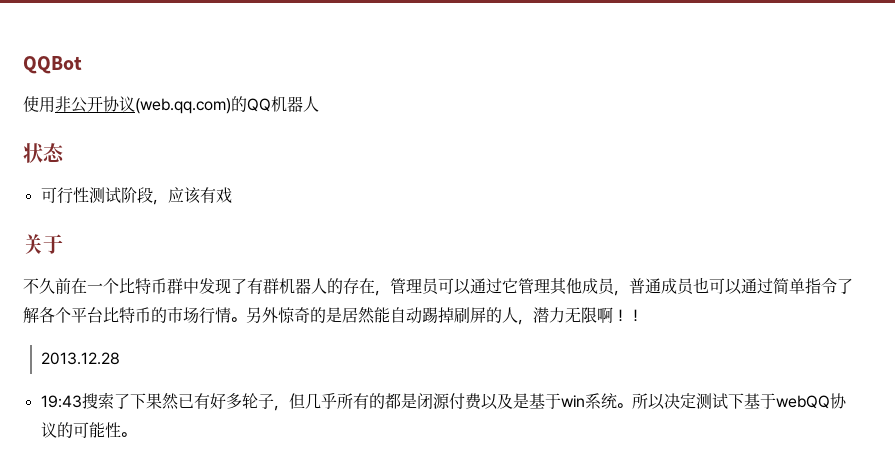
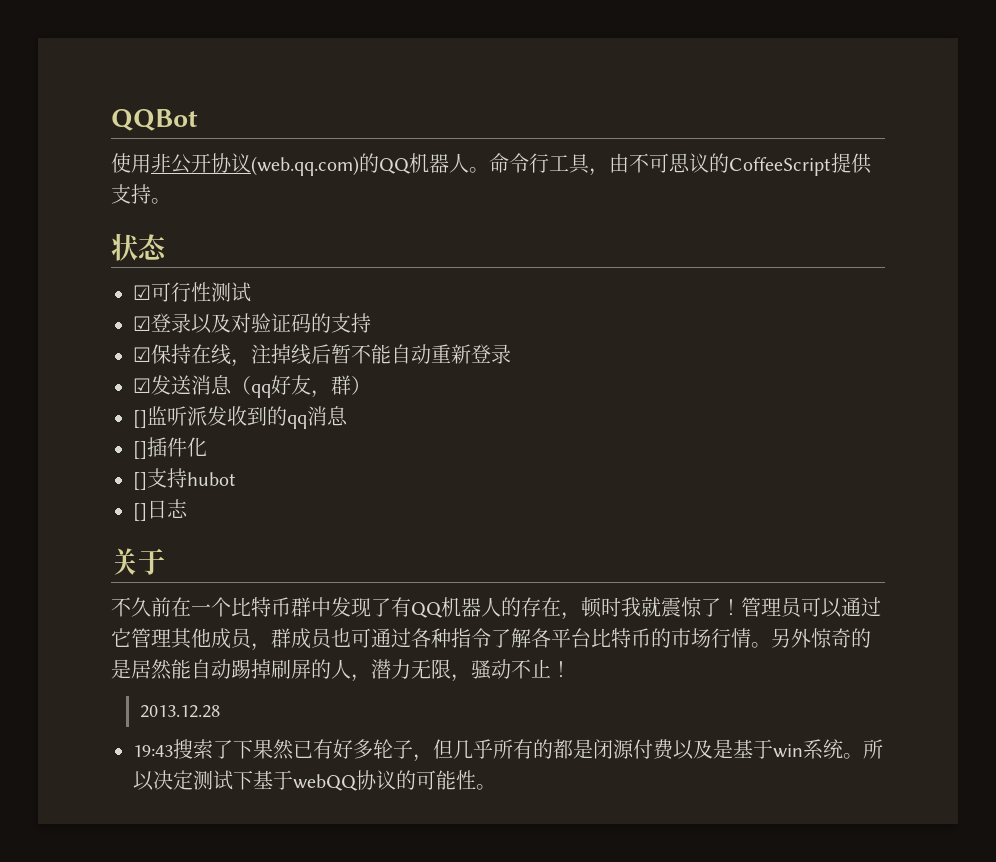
(319, 104) none -> [469,153,872,176] [111,184,171,204] 。命令行工具，由不可思议的CoffeeScript提供支持。
(65, 153) none -> [133,285,151,300] ☑
[120,187,232,205] 阶段，应该有戏 -> [133,313,371,334] [133,344,511,367] [133,375,371,398] [133,406,348,429] [133,437,207,459] [133,468,236,490] [133,499,188,521] // ☑登录以及对验证码的支持 // ☑保持在线，注掉线后暂不能自动重新登录 // ☑发送消息（qq好友，群） // []监听派发收到的qq消息 // []插件化 // []支持hubot // []日志
[263,278,279,294] 群 -> [411,602,443,618] QQ
(390, 293) none -> [581,597,741,618] 顿时我就震惊了！
[629,278,661,294] 普通 -> [271,628,291,648] 群
[725,278,805,295] 以通过简单 -> [371,628,451,648] 通过各种
[55,307,71,323] 个 -> (551, 638) none
[597,307,628,323] 啊！ -> [451,659,551,682] ，骚动不止

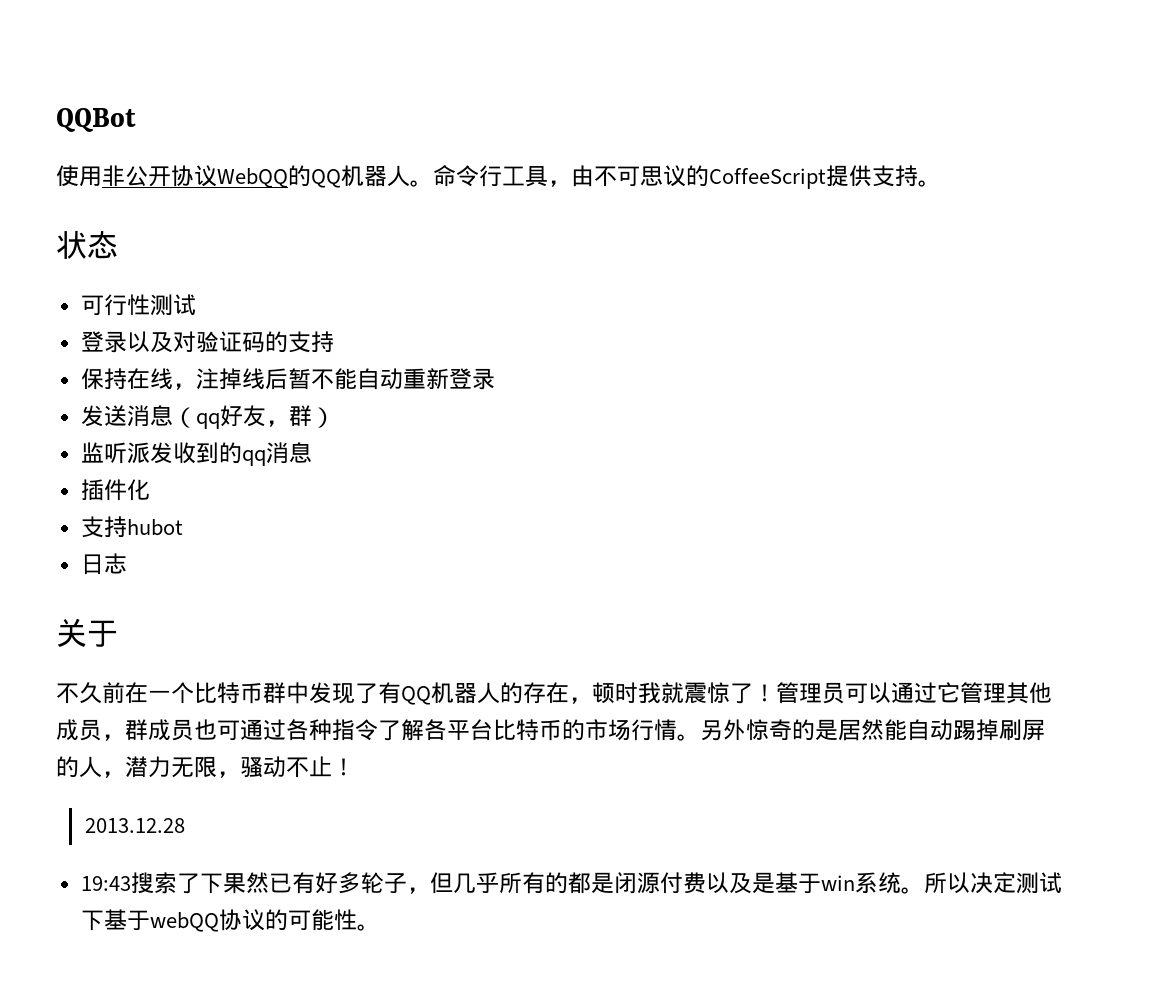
[251,156,359,176] (web.qq.com) -> [217,168,288,188] WebQQ
[133,285,151,300] ☑ -> (118, 244) none
[133,316,151,331] ☑ -> (196, 305) none
[133,347,151,362] ☑ -> (334, 342) none
[133,378,151,393] ☑ -> (495, 379) none
[133,410,147,428] [] -> (335, 417) none
[133,441,147,459] [] -> (312, 452) none
[133,472,147,490] [] -> (150, 490) none
[133,503,147,521] [] -> (183, 527) none

